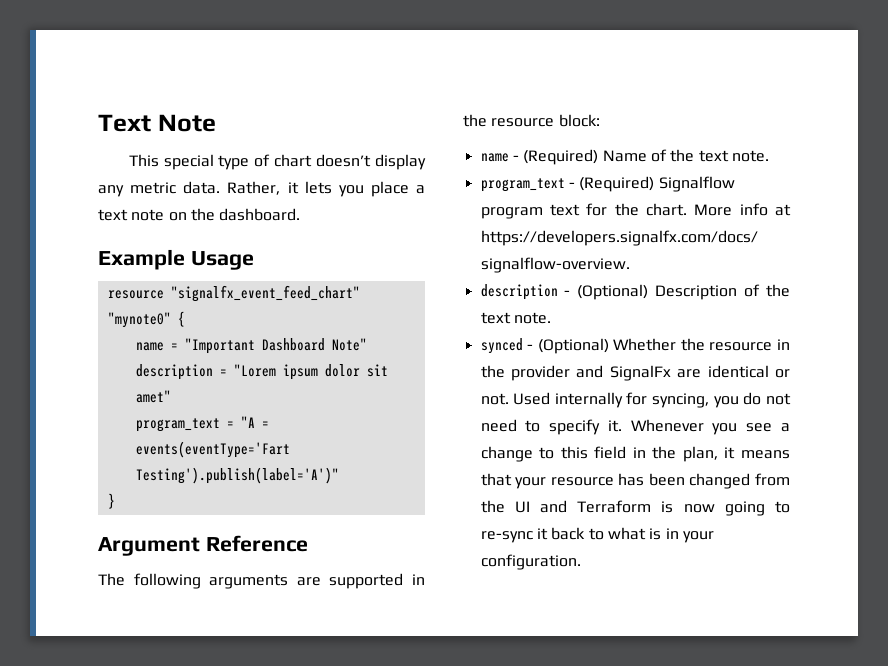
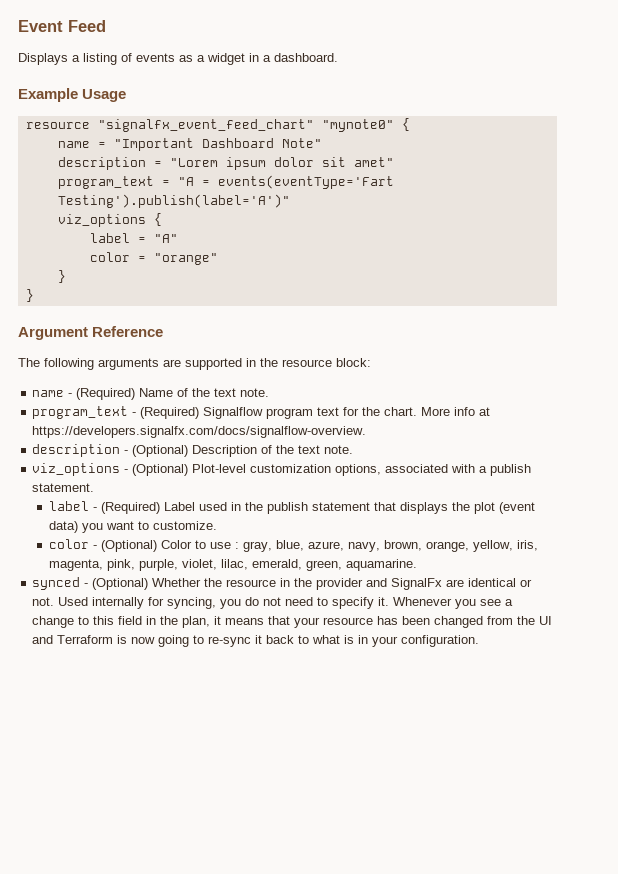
[98,114,216,132] [128,154,427,170] [98,181,425,197] [98,208,215,221] Text Note // This special type of chart doesn’t display any metric data. Rather, it lets you place a text note on the -> [18,20,106,32] [18,53,271,65] Event Feed // Displays a listing of events as a widget in a
(339, 475) none -> [57,213,162,227] [89,233,178,243] [89,252,218,265] [57,270,66,283] // viz_options { // label = "A" // color = "orange" // }
(551, 318) none -> [32,463,532,476] [32,483,95,492] [48,501,535,514] [48,521,217,533] [48,539,538,552] [48,559,417,571] // viz_options - (Optional) Plot-level customization options, associated with a publish statement. // label - (Required) Label used in the publish statement that displays the plot (event data) you want to customize. // color - (Optional) Color to use : gray, blue, azure, navy, brown, orange, yellow, iris, magenta, pink, purple, violet, lilac, emerald, green, aquamarine.

